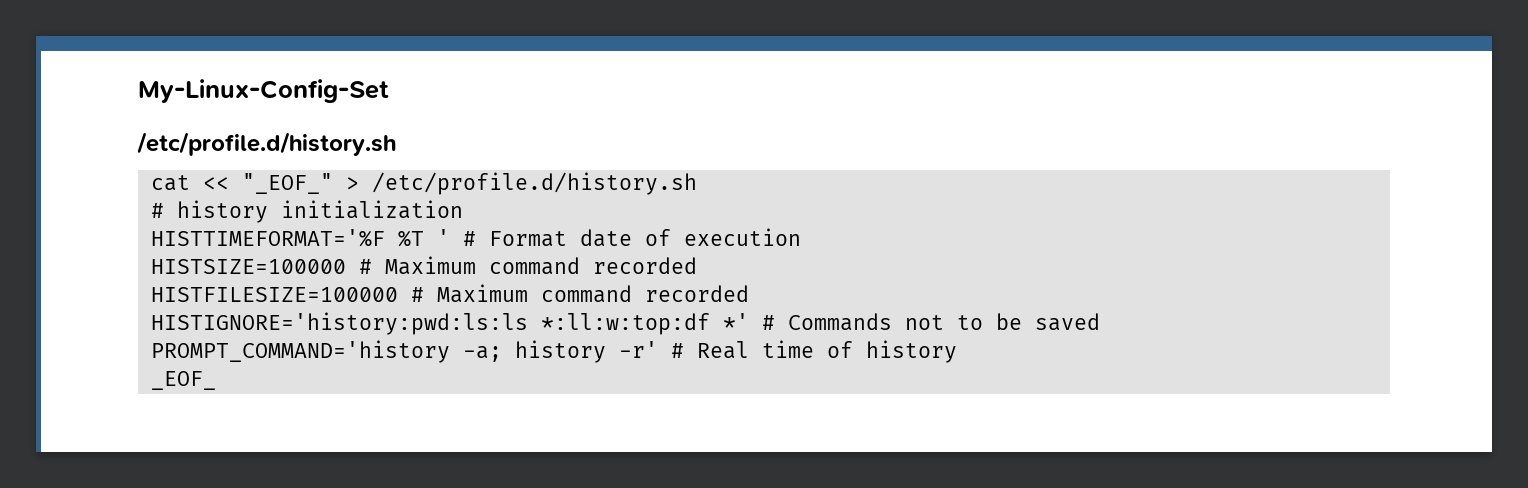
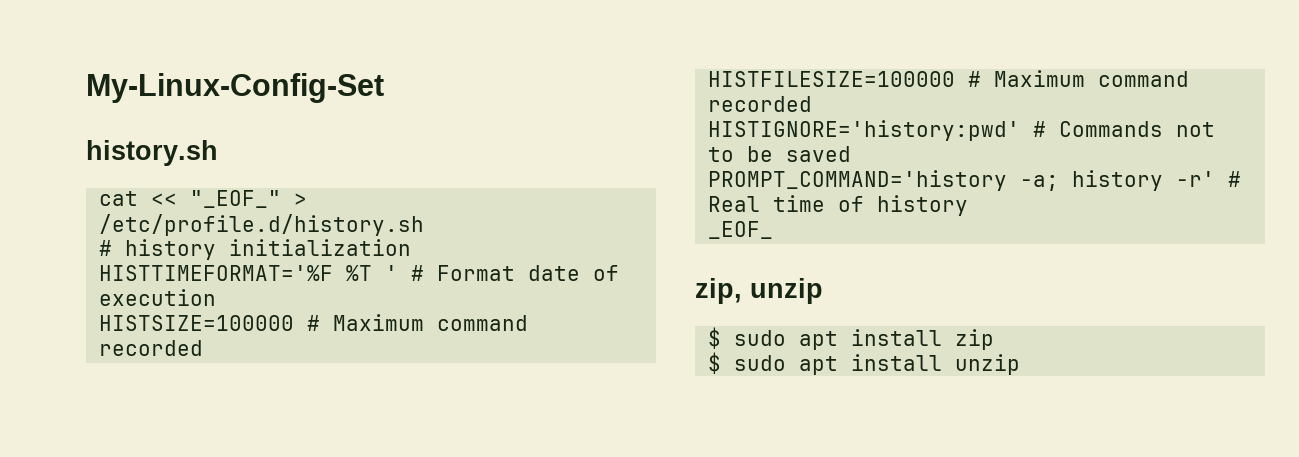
[137,132,396,156] /etc/profile.d/history.sh -> [86,140,218,166] history.sh
[150,312,749,335] HISTIGNORE='history:pwd:ls:ls *:ll:w:top:df *' -> [708,120,1021,141] HISTIGNORE='history:pwd'
(216, 380) none -> [695,278,823,304] [708,327,995,350] [708,352,1021,375] // zip, unzip // $ sudo apt install zip // $ sudo apt install unzip

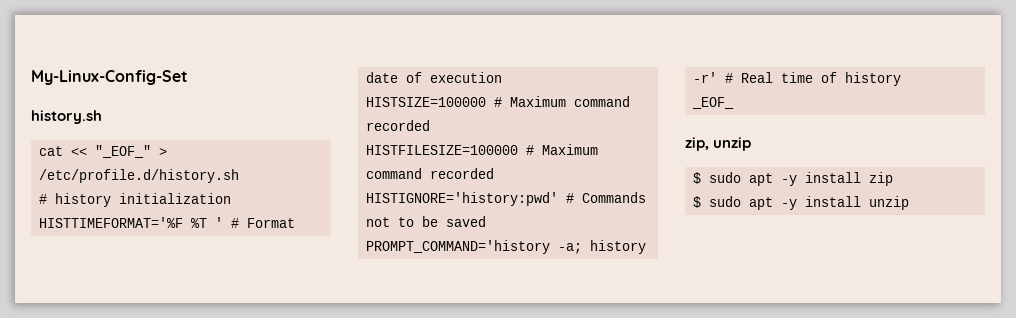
(839, 340) none -> [780,175,797,186] -y
(839, 365) none -> [780,199,797,210] -y

